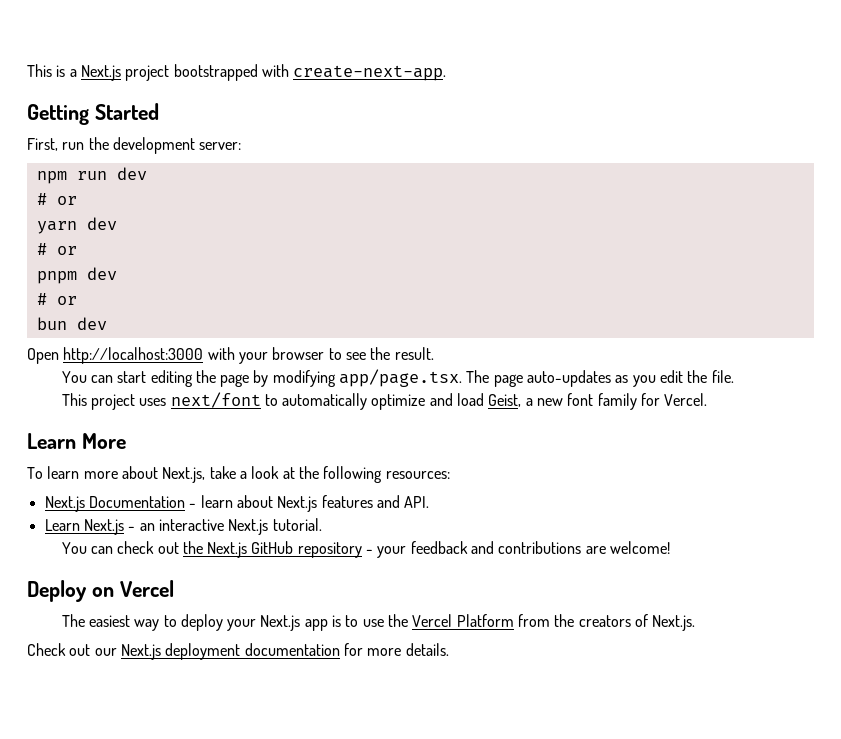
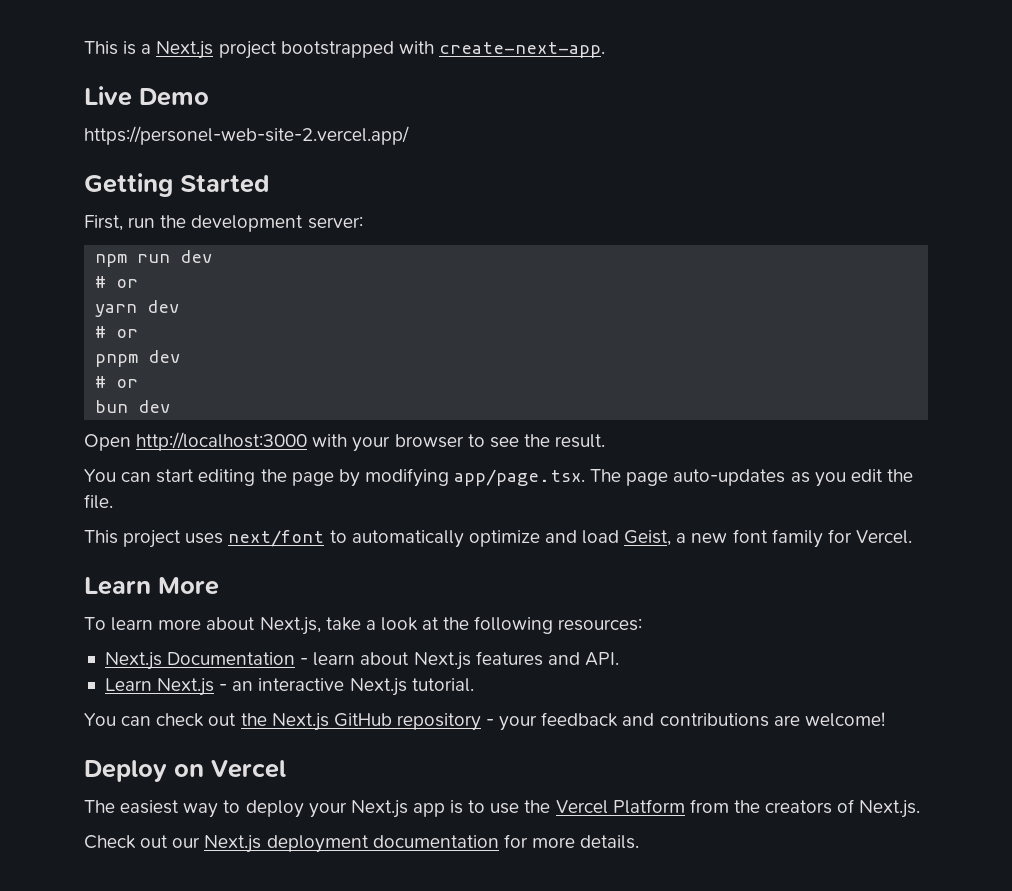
(447, 73) none -> [84,86,209,106] [84,126,409,145] // Live Demo // https://personel-web-site-2.vercel.app/

